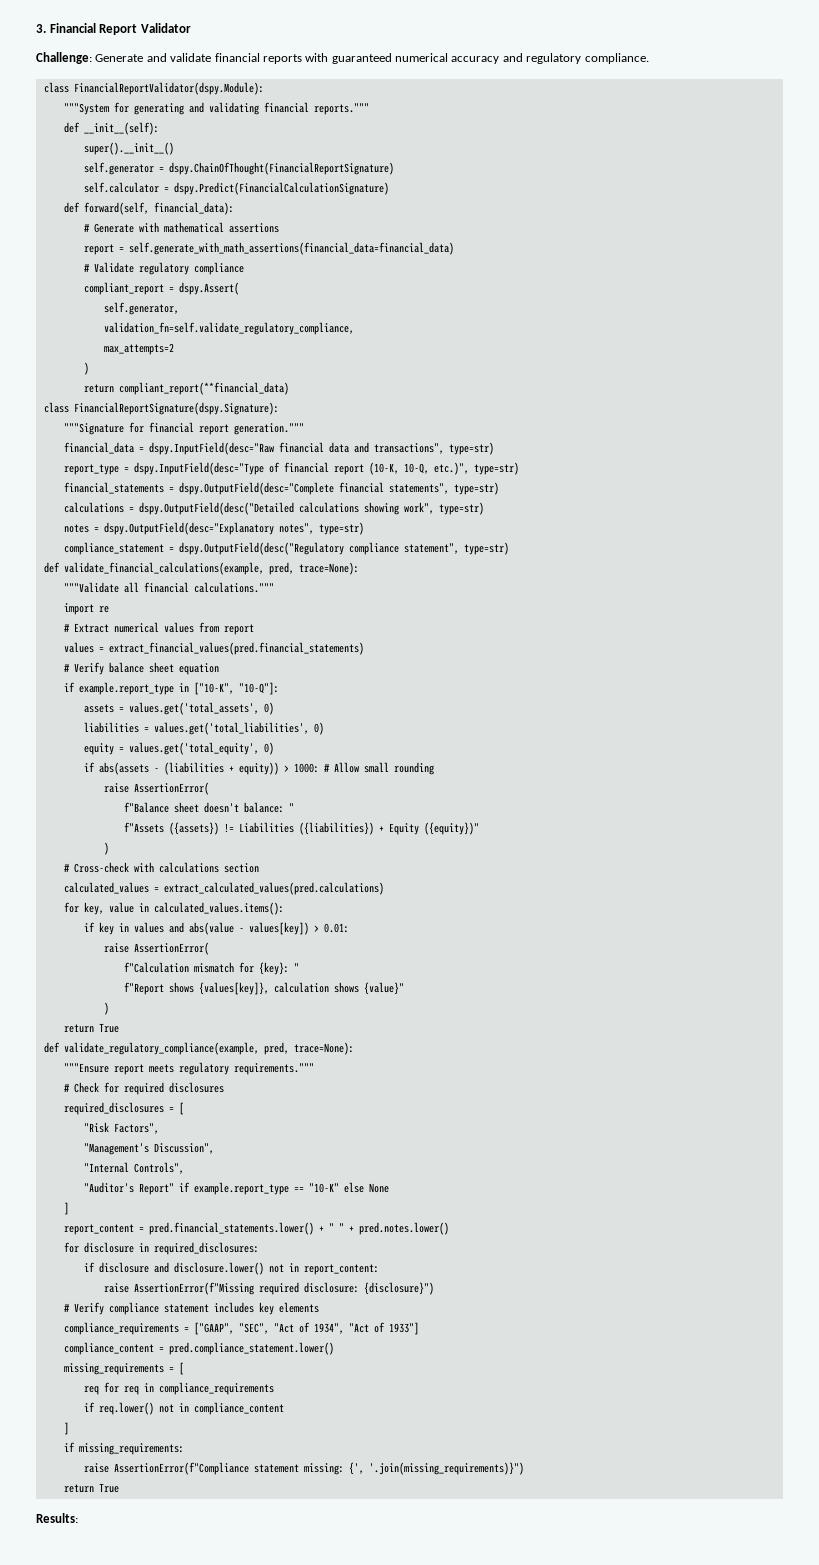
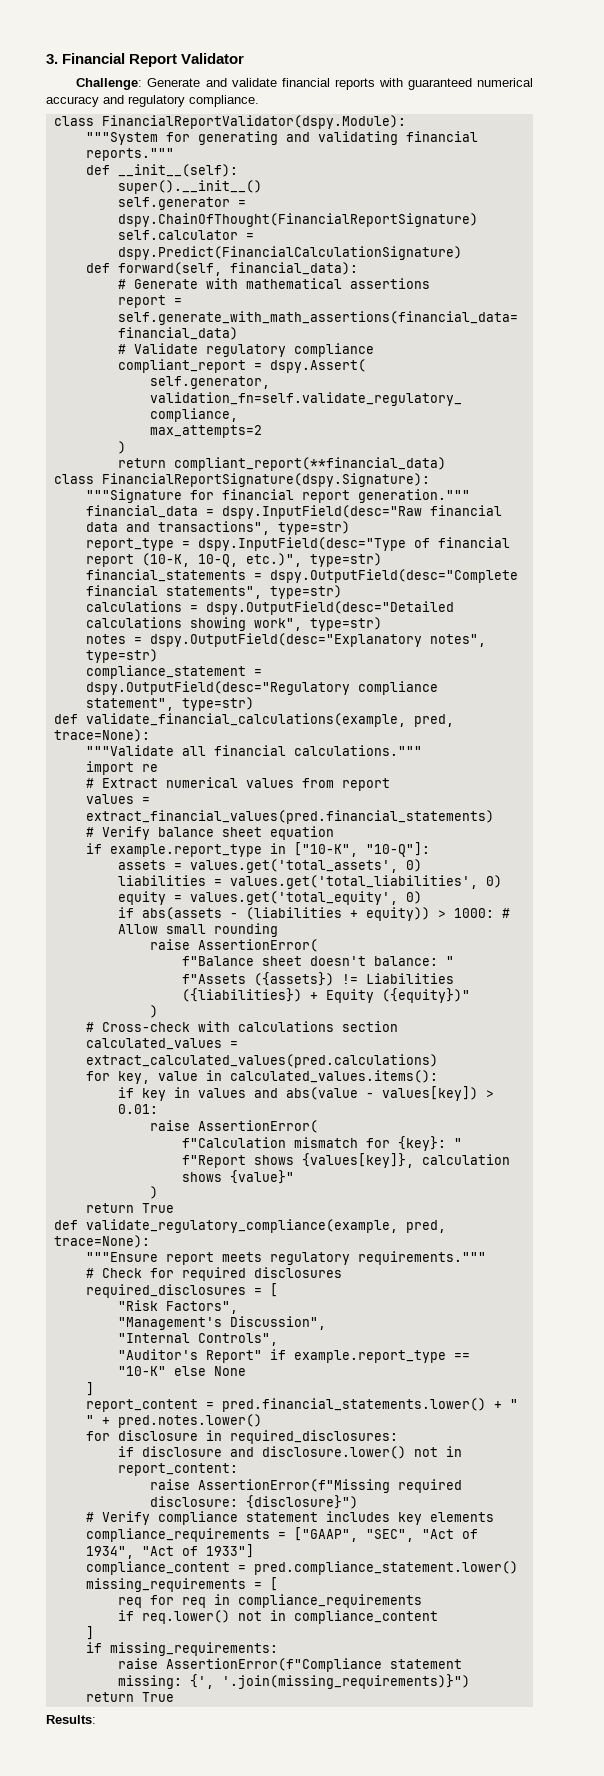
[138,502,294,515] dspy.OutputField(desc("Detailed -> [205,601,454,615] dspy.OutputField(desc="Detailed
[178,542,344,555] dspy.OutputField(desc("Regulatory -> [85,681,350,695] dspy.OutputField(desc="Regulatory

